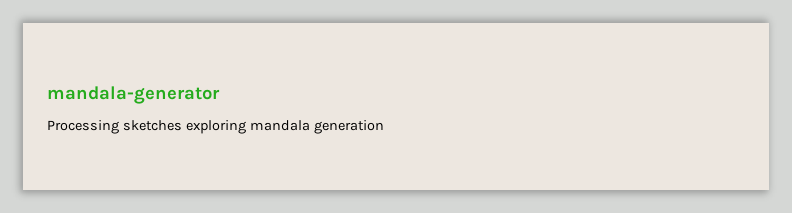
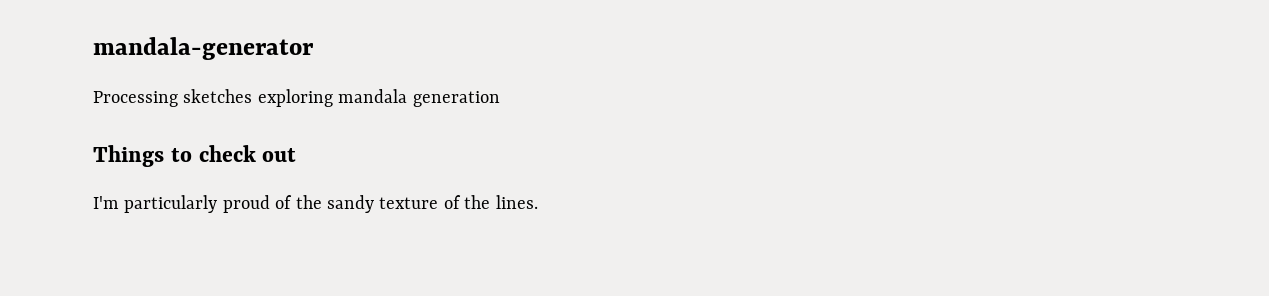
(384, 127) none -> [93,145,297,167] [93,195,538,213] // Things to check out // I'm particularly proud of the sandy texture of the lines.

